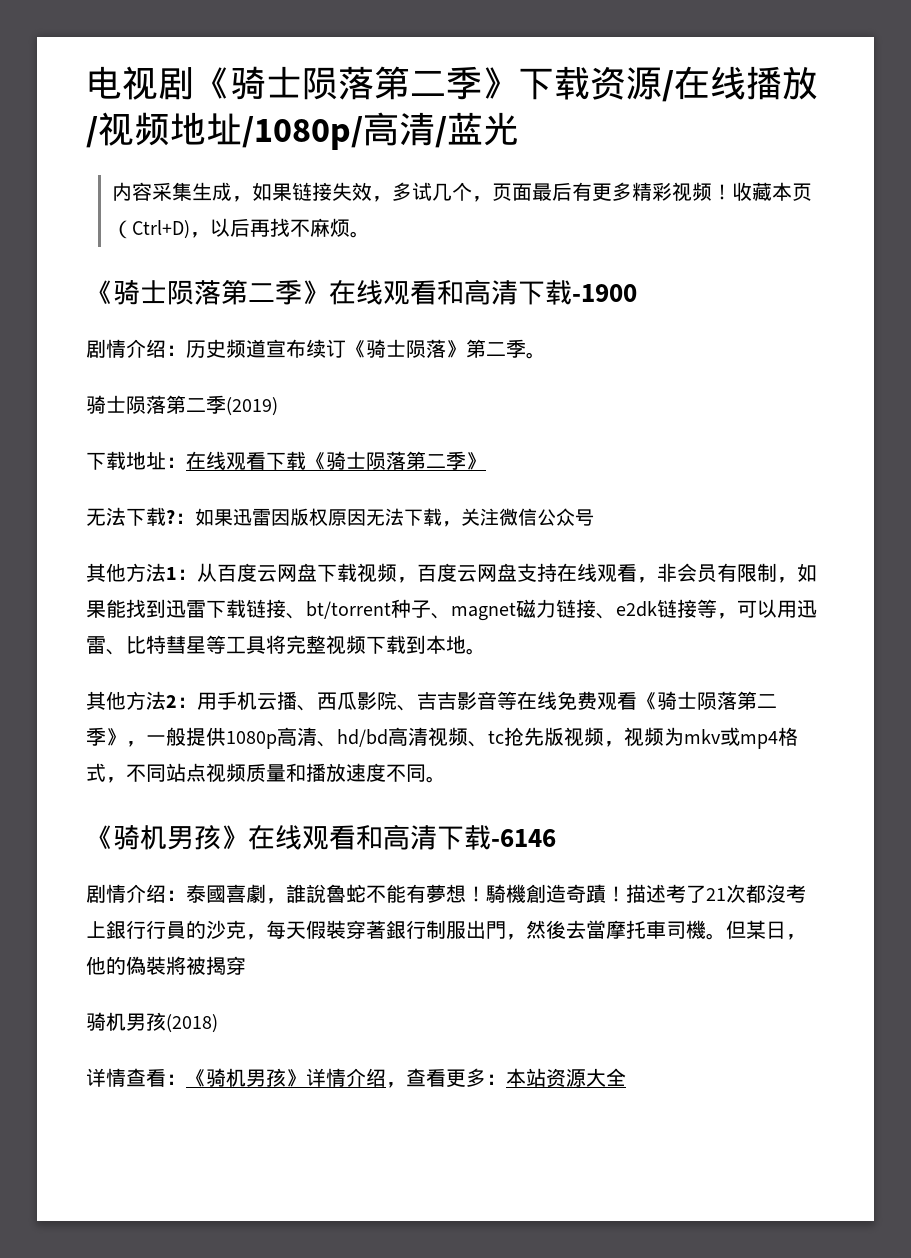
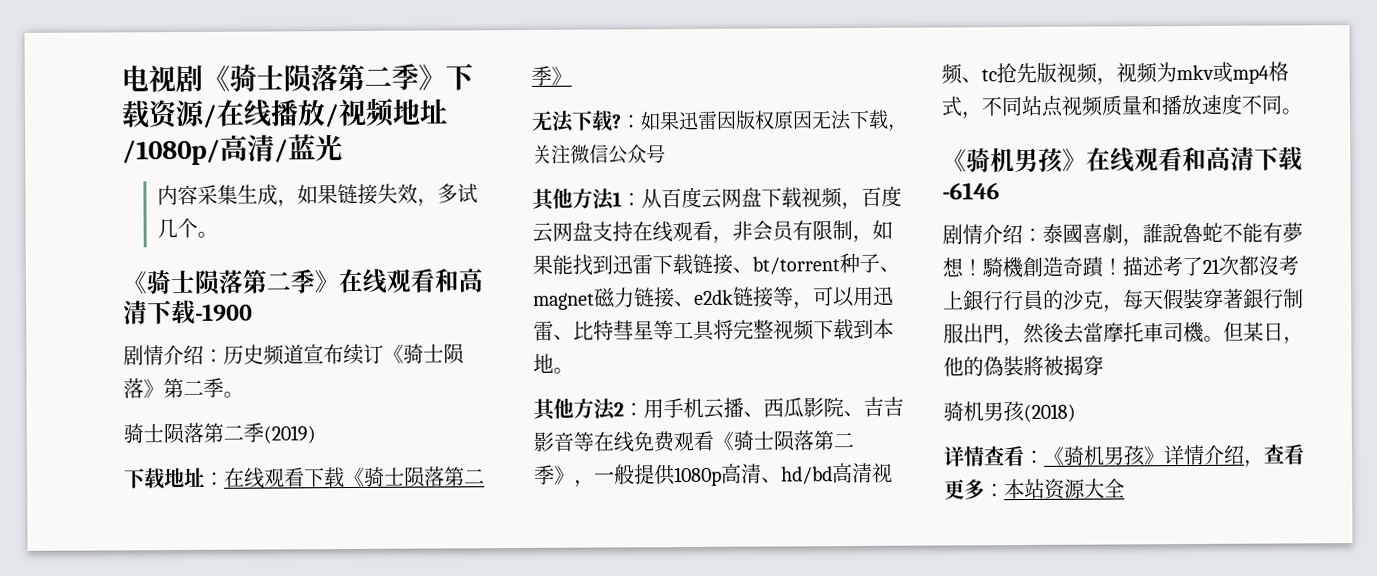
[471,182,812,202] [111,218,350,239] ，页面最后有更多精彩视频！收藏本页（Ctrl+D)，以后再找不麻烦 -> (199, 228) none

